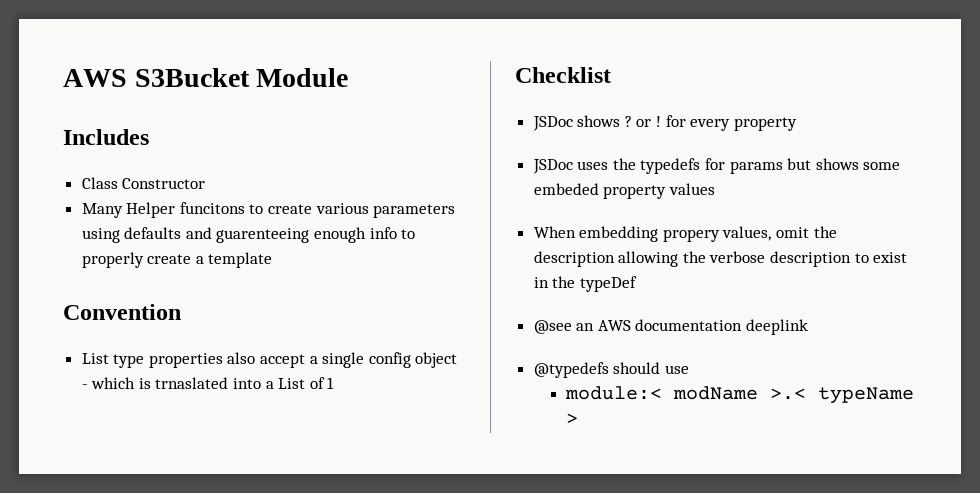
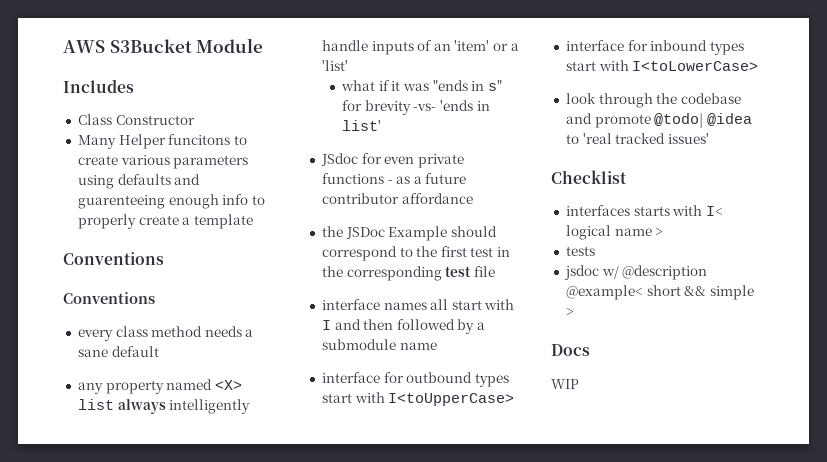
[63,304,181,320] [81,352,458,368] [81,377,335,389] [515,67,611,83] [532,115,797,131] [532,158,901,174] [533,183,715,199] [533,226,837,242] [533,251,908,267] [533,276,637,292] [533,319,809,335] [533,362,689,378] [565,386,915,404] [566,413,579,424] Convention // List type properties also accept a single config object - which is trnaslated into a List of 1 // Checklist // JSDoc shows ? or ! for every property // JSDoc uses the typedefs for params but shows some embeded property values // When embedding propery values, omit the description allowing the verbose description to exist in the typeDef // @see an AWS documentation deeplink // @typedefs should use // module:< modName >.< typeName > -> [63,252,164,265] [63,292,155,304] [77,326,254,341] [77,346,159,357] [77,379,242,394] [77,399,251,414] [321,40,519,55] [321,60,348,71] [340,80,502,91] [341,100,490,115] [341,120,381,131] [320,153,464,168] [321,173,467,184] [321,193,473,204] [321,226,497,241] [321,246,511,261] [321,266,495,281] [321,299,515,310] [321,319,486,334] [321,339,437,350] [321,372,509,387] [321,392,515,406] [565,40,744,55] [565,60,759,71] [565,93,741,108] [565,113,752,128] [565,133,709,144] [551,170,627,184] [565,205,723,216] [565,225,664,240] [565,246,595,256] [563,265,708,280] [565,285,754,300] [565,307,574,316] [551,344,590,356] [551,379,579,389] Conventions // Conventions // every class method needs a sane default // any property named <X> list always intelligently handle inputs of an 'item' or a 'list' // what if it was "ends in s" for brevity -vs- 'ends in list' // JSdoc for even private functions - as a future contributor affordance // the JSDoc Example should correspond to the first test in the corresponding test file // interface names all start with I and then followed by a submodule name // interface for outbound types start with I<toUpperCase> // interface for inbound types start with I<toLowerCase> // look through the codebase and promote @todo| @idea to 'real tracked issues' // Checklist // interfaces starts with I< logical name > // tests // jsdoc w/ @description @example< short && simple > // Docs // WIP

